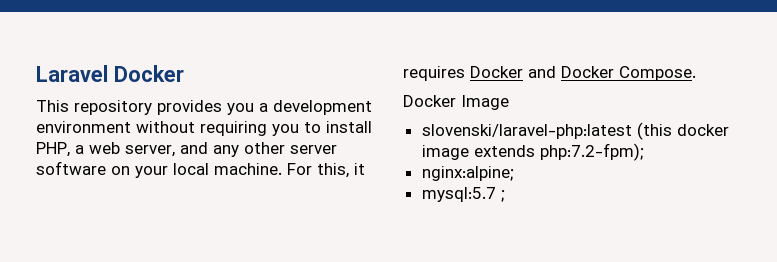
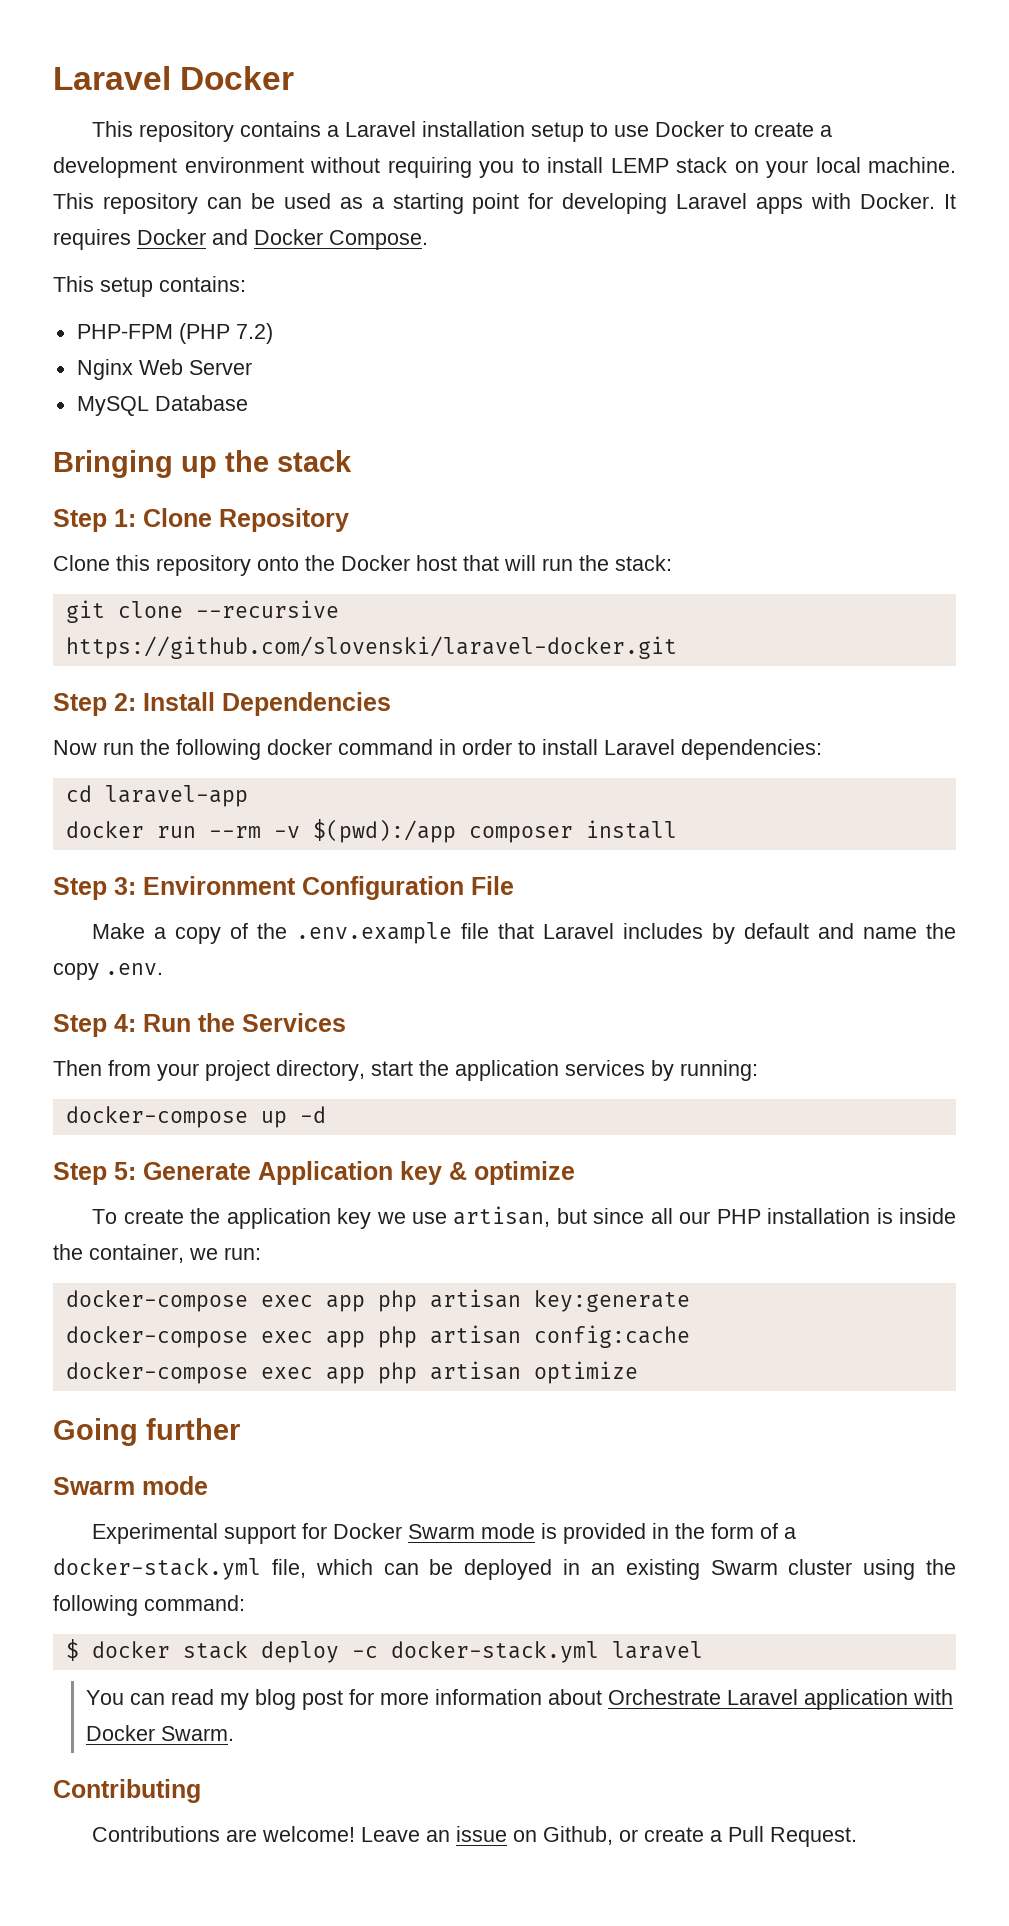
[157,100,254,115] provides you -> [240,121,815,142] contains a Laravel installation setup to use Docker to create
[36,142,337,157] [36,161,365,178] PHP, a web server, and any other server software on your local machine. For this, it -> [610,157,956,178] [53,193,956,214] LEMP stack on your local machine. This repository can be used as a starting point for developing Laravel apps with Docker. It
[403,95,509,110] [421,122,729,140] [421,143,644,161] [421,166,514,181] [421,187,505,202] Docker Image // slovenski/laravel-php:latest (this docker image extends php:7.2-fpm); // nginx:alpine; // mysql:5.7 ; -> [53,276,246,297] [76,323,273,344] [76,359,252,380] [76,395,248,416] [53,450,352,478] [53,508,349,532] [53,555,672,576] [65,600,339,623] [65,636,677,659] [53,692,391,716] [53,739,822,760] [65,785,248,807] [65,819,677,843] [53,876,514,900] [92,922,956,944] [53,963,163,980] [53,1013,346,1037] [53,1060,758,1081] [65,1106,326,1128] [53,1161,575,1185] [92,1206,956,1229] [53,1244,261,1263] [65,1289,690,1312] [65,1325,690,1348] [65,1361,638,1384] [53,1418,240,1446] [53,1476,208,1495] [92,1523,797,1544] [53,1558,957,1580] [53,1595,245,1616] [65,1639,703,1663] [86,1689,954,1710] [86,1725,235,1741] [53,1779,201,1803] [92,1826,858,1847] This setup contains: // PHP-FPM (PHP 7.2) // Nginx Web Server // MySQL Database // Bringing up the stack // Step 1: Clone Repository // Clone this repository onto the Docker host that will run the stack: // git clone --recursive https://github.com/slovenski/laravel-docker.git // Step 2: Install Dependencies // Now run the following docker command in order to install Laravel dependencies: // cd laravel-app // docker run --rm -v $(pwd):/app composer install // Step 3: Environment Configuration File // Make a copy of the .env.example file that Laravel includes by default and name the copy .env. // Step 4: Run the Services // Then from your project directory, start the application services by running: // docker-compose up -d // Step 5: Generate Application key & optimize // To create the application key we use artisan, but since all our PHP installation is inside the container, we run: // docker-compose exec app php artisan key:generate // docker-compose exec app php artisan config:cache // docker-compose exec app php artisan optimize // Going further // Swarm mode // Experimental support for Docker Swarm mode is provided in the form of a docker-stack.yml file, which can be deployed in an existing Swarm cluster using the following command: // $ docker stack deploy -c docker-stack.yml laravel // You can read my blog post for more information about Orchestrate Laravel application with Docker Swarm. // Contributing // Contributions are welcome! Leave an issue on Github, or create a Pull Request.

